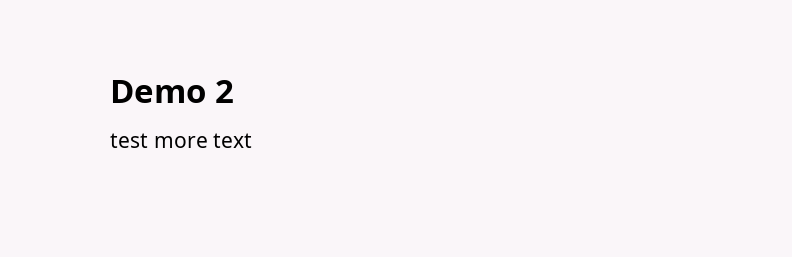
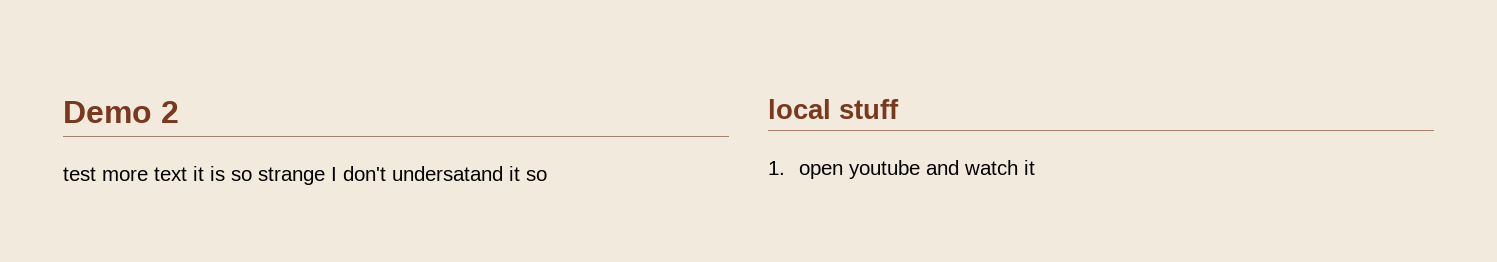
(253, 140) none -> [193,166,547,185] [768,99,899,119] [768,160,1036,179] it is so strange I don't undersatand it so // local stuff // 1. open youtube and watch it

